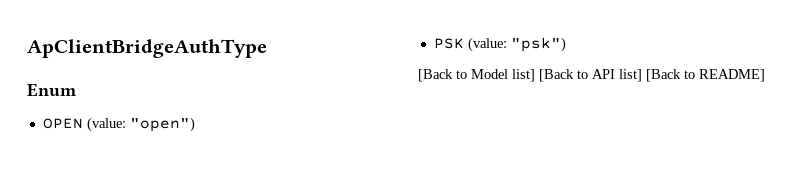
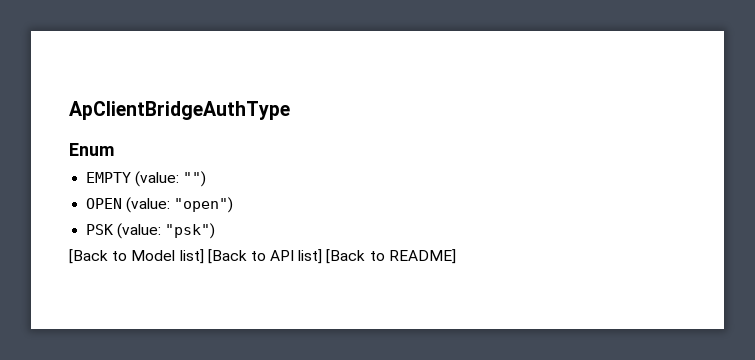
(77, 90) none -> [86,171,207,187] // EMPTY (value: "")

